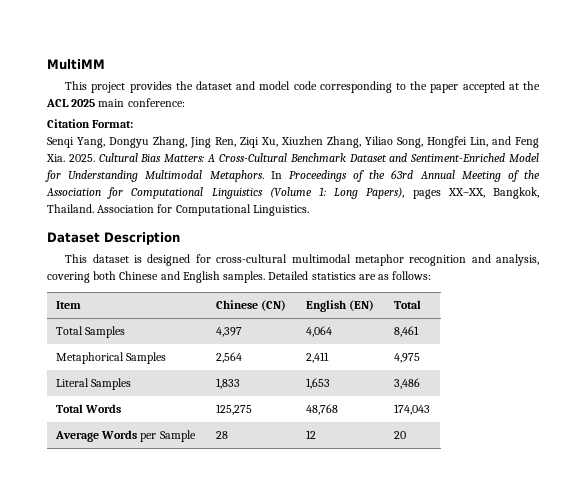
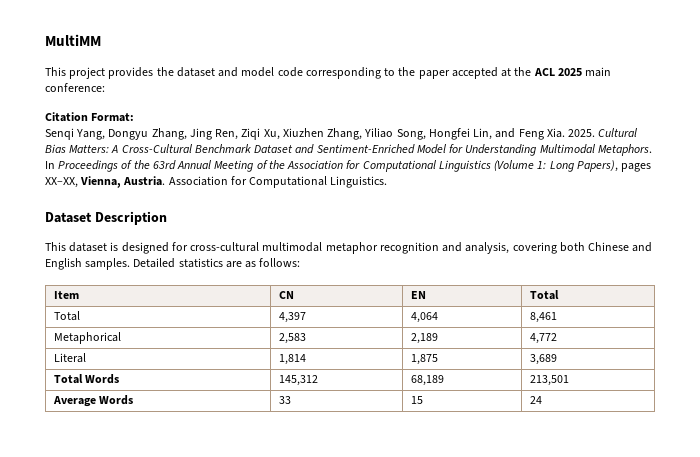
[492,187,539,199] [47,204,94,213] Bangkok, Thailand. -> [80,176,166,188] Vienna, Austria.
[215,300,287,311] [305,300,375,312] Chinese (CN) | English (EN) -> [279,291,295,299] [411,291,427,299] CN | EN
[85,326,126,338] Samples -> (81, 316) none
[126,352,167,364] [215,352,242,363] [305,352,329,363] [393,353,420,363] [55,378,132,390] [215,378,240,389] [305,378,330,389] [393,378,420,389] Samples | 2,564 | 2,411 | 4,975 // Literal Samples | 1,833 | 1,653 | 3,486 -> [279,333,307,344] [411,333,439,344] [530,333,558,344] [54,353,87,363] [279,354,307,365] [411,354,439,365] [530,354,558,365] | 2,583 | 2,189 | 4,772 // Literal | 1,814 | 1,875 | 3,689
[215,404,252,415] [305,404,338,415] [393,404,430,415] 125,275 | 48,768 | 174,043 -> [279,375,319,386] [411,375,445,386] [530,375,570,386] 145,312 | 68,189 | 213,501
[140,430,196,442] [215,431,228,439] [305,430,316,439] [393,431,406,439] per Sample | 28 | 12 | 20 -> [279,396,292,404] [411,396,424,404] [530,396,543,404] | 33 | 15 | 24

